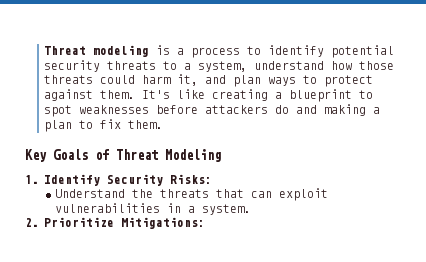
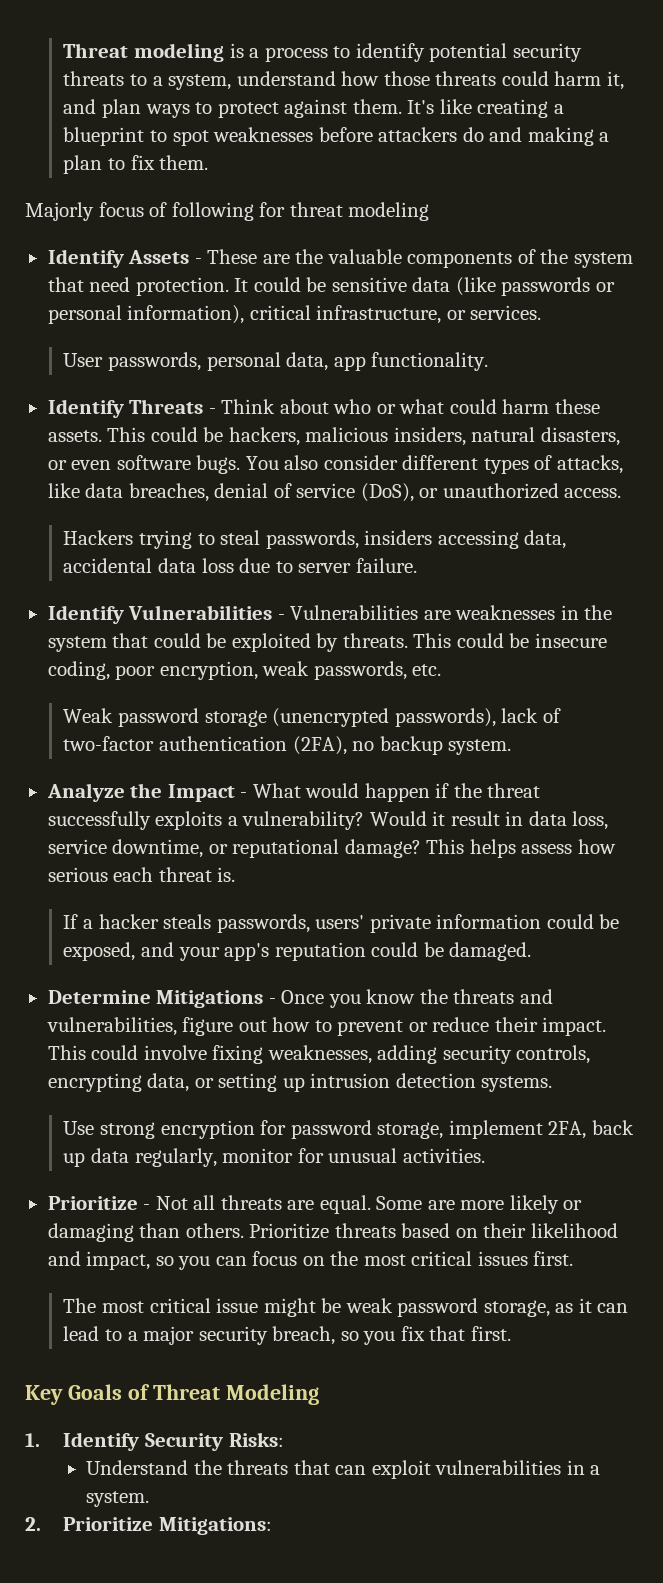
(163, 124) none -> [25,202,430,221] [47,249,633,268] [47,277,615,296] [47,305,542,324] [63,352,489,371] [47,399,600,418] [47,427,620,446] [47,455,623,474] [47,483,622,502] [63,530,567,549] [63,558,417,573] [47,605,613,624] [47,633,607,652] [47,661,442,680] [63,708,561,727] [63,736,512,755] [46,783,541,802] [47,811,609,830] [47,839,616,858] [47,867,236,882] [63,914,620,933] [63,942,532,961] [47,989,553,1008] [46,1017,607,1036] [47,1045,591,1064] [47,1073,553,1092] [63,1120,634,1139] [63,1148,485,1167] [47,1195,583,1214] [47,1223,618,1242] [47,1251,574,1270] [63,1298,629,1317] [63,1326,511,1345] // Majorly focus of following for threat modeling // Identify Assets - These are the valuable components of the system that need protection. It could be sensitive data (like passwords or personal information), critical infrastructure, or services. // User passwords, personal data, app functionality. // Identify Threats - Think about who or what could harm these assets. This could be hackers, malicious insiders, natural disasters, or even software bugs. You also consider different types of attacks, like data breaches, denial of service (DoS), or unauthorized access. // Hackers trying to steal passwords, insiders accessing data, accidental data loss due to server failure. // Identify Vulnerabilities - Vulnerabilities are weaknesses in the system that could be exploited by threats. This could be insecure coding, poor encryption, weak passwords, etc. // Weak password storage (unencrypted passwords), lack of two-factor authentication (2FA), no backup system. // Analyze the Impact - What would happen if the threat successfully exploits a vulnerability? Would it result in data loss, service downtime, or reputational damage? This helps assess how serious each threat is. // If a hacker steals passwords, users' private information could be exposed, and your app's reputation could be damaged. // Determine Mitigations - Once you know the threats and vulnerabilities, figure out how to prevent or reduce their impact. This could involve fixing weaknesses, adding security controls, encrypting data, or setting up intrusion detection systems. // Use strong encryption for password storage, implement 2FA, back up data regularly, monitor for unusual activities. // Prioritize - Not all threats are equal. Some are more likely or damaging than others. Prioritize threats based on their likelihood and impact, so you can focus on the most critical issues first. // The most critical issue might be weak password storage, as it can lead to a major security breach, so you fix that first.

